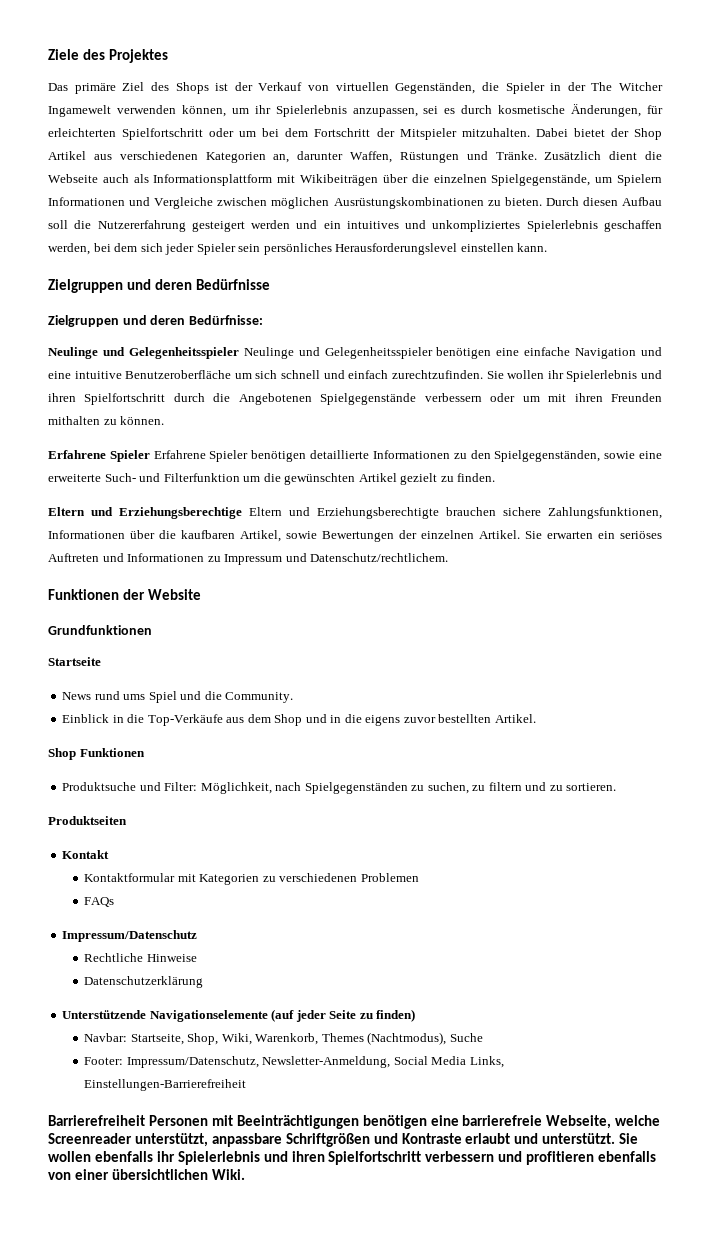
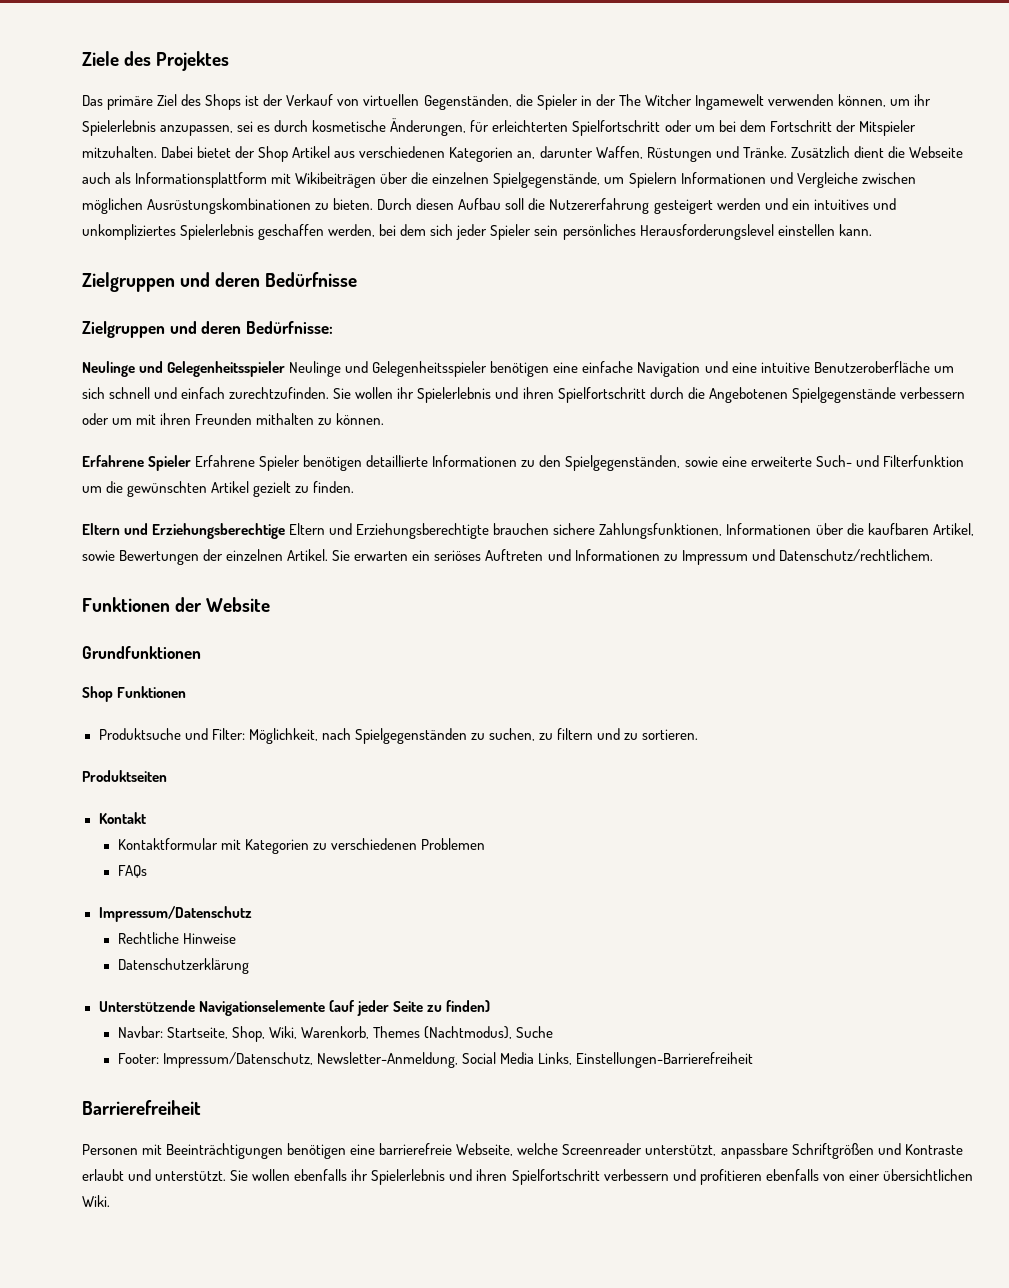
[48,657,101,666] [62,691,294,703] [62,714,536,726] // Startseite // News rund ums Spiel und die Community. // Einblick in die Top-Verkäufe aus dem Shop und in die eigens zuvor bestellten Artikel. -> (201, 652) none
(145, 1120) none -> (201, 1107) //

